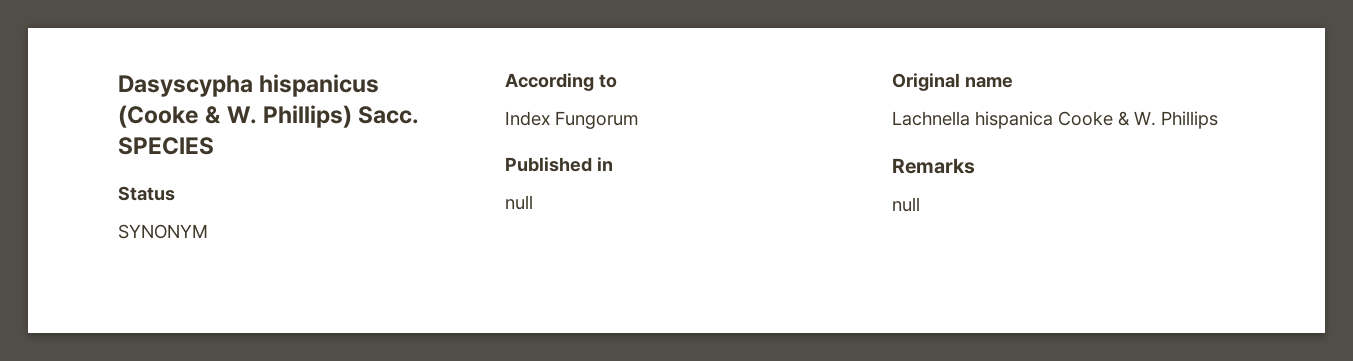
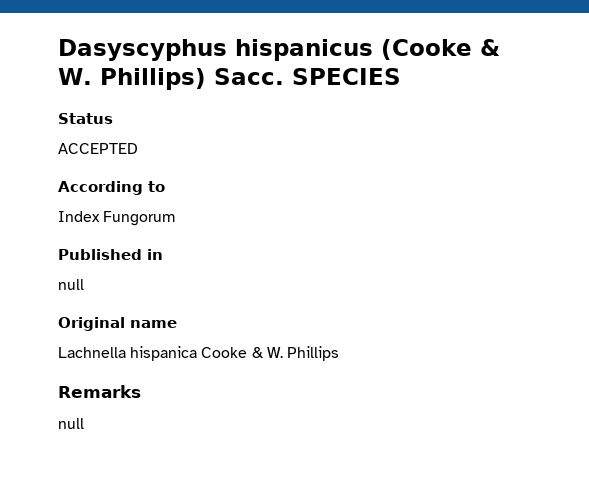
[118,75,253,97] Dasyscypha -> [58,39,227,61] Dasyscyphus
[118,224,208,239] SYNONYM -> [58,143,138,154] ACCEPTED

